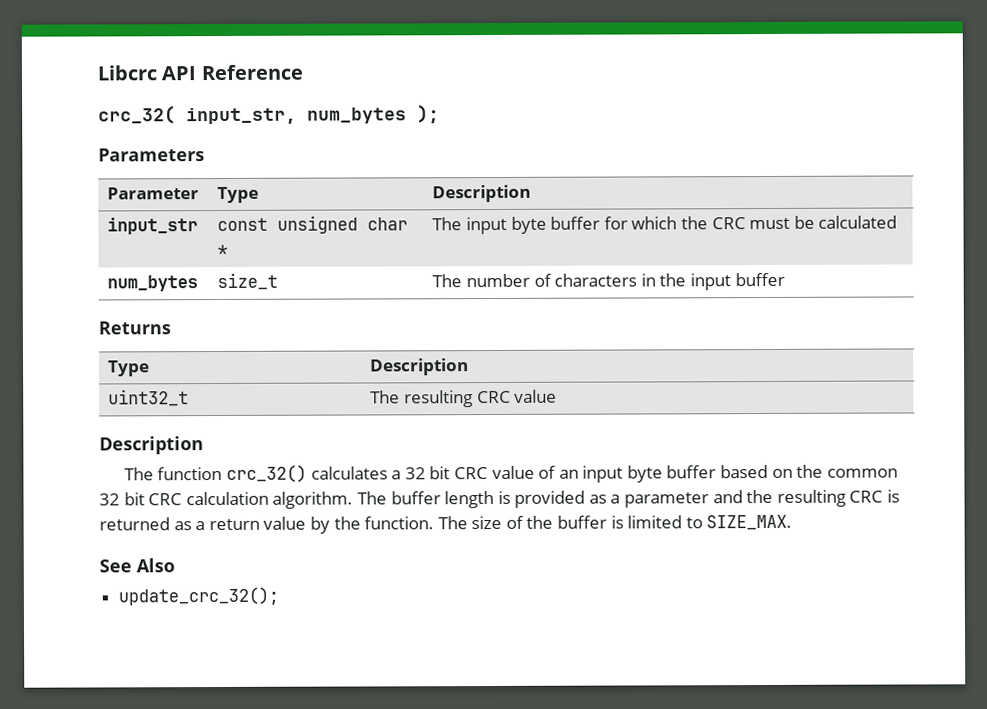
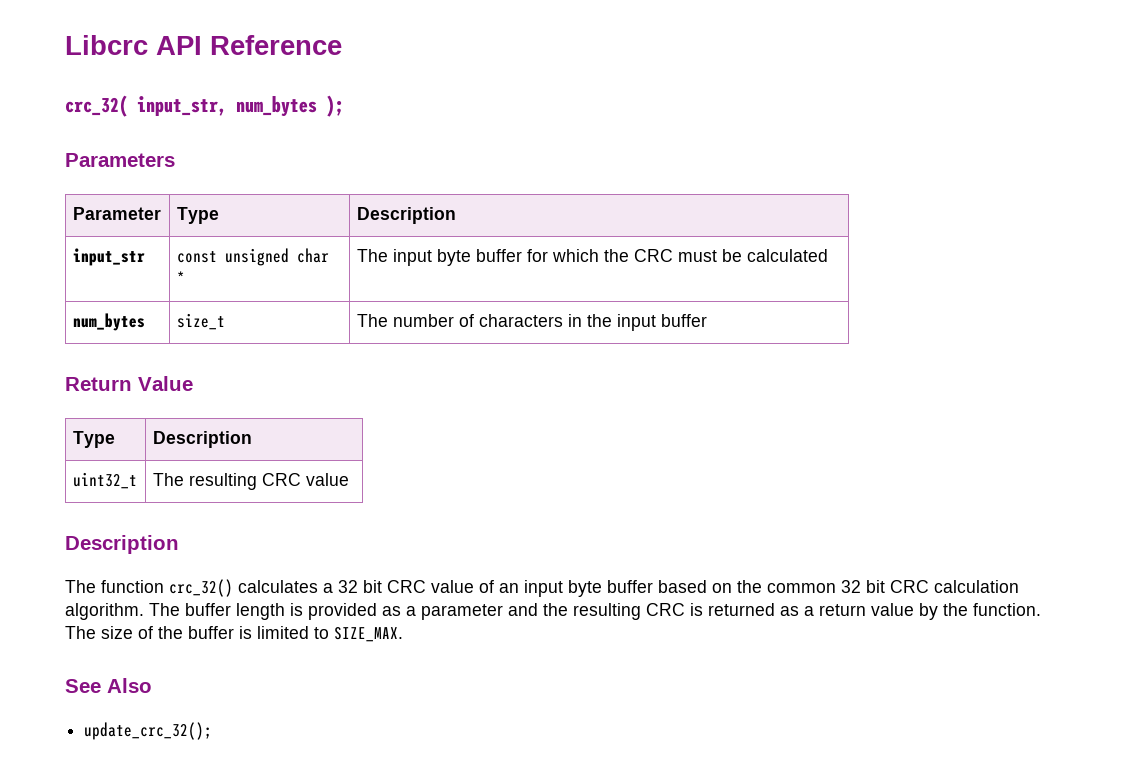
[98,321,171,335] Returns -> [65,376,193,391] Return Value

